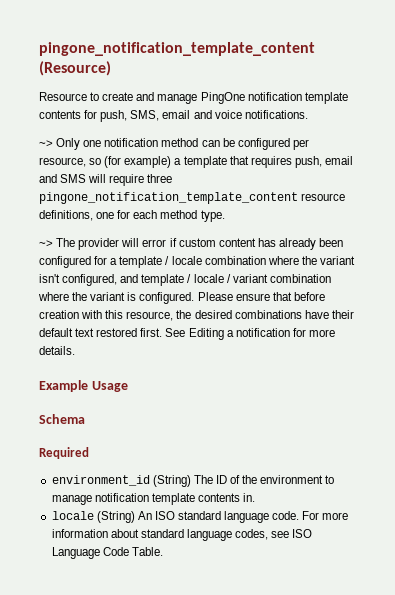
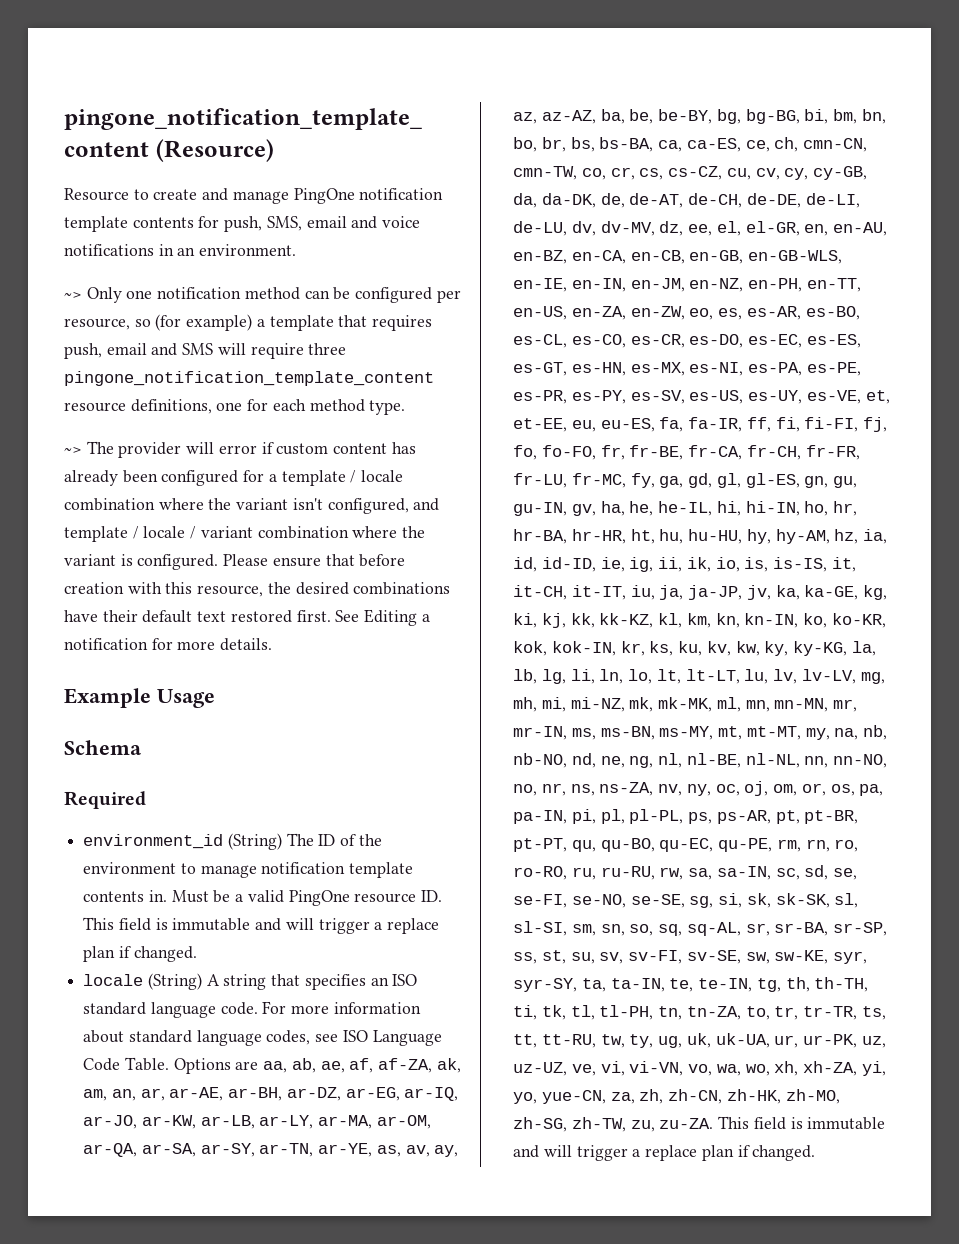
[244,110,308,119] notifications. -> [64,244,297,256] notifications in an environment.
[51,511,152,523] // locale (String) An -> [171,890,443,906] [83,917,440,934] [83,946,197,962] [83,973,389,990] Must be a valid PingOne resource ID. This field is immutable and will trigger a replace plan if changed. // locale (String) A string that specifies an
(163, 551) none -> [173,1058,461,1074] [83,1087,459,1101] [83,1115,431,1129] [83,1143,459,1157] [513,109,886,124] [513,137,868,152] [513,166,868,180] [513,193,860,208] [513,221,888,236] [513,250,843,264] [513,278,861,292] [513,306,860,320] [513,334,861,348] [513,362,861,376] [513,390,890,404] [513,417,888,432] [513,445,860,460] [513,473,858,488] [513,501,858,516] [513,529,888,544] [513,557,856,572] [513,585,888,600] [513,613,886,628] [513,641,876,656] [513,669,885,684] [513,697,858,712] [513,725,888,740] [513,753,888,768] [513,781,884,796] [513,809,859,824] [513,838,859,852] [513,865,858,880] [513,893,859,908] [513,921,888,936] [513,950,868,964] [513,977,869,992] [513,1005,886,1020] [513,1033,886,1048] [513,1061,886,1076] [513,1089,840,1104] [513,1116,886,1132] [513,1145,816,1161] Options are aa, ab, ae, af, af-ZA, ak, am, an, ar, ar-AE, ar-BH, ar-DZ, ar-EG, ar-IQ, ar-JO, ar-KW, ar-LB, ar-LY, ar-MA, ar-OM, ar-QA, ar-SA, ar-SY, ar-TN, ar-YE, as, av, ay, az, az-AZ, ba, be, be-BY, bg, bg-BG, bi, bm, bn, bo, br, bs, bs-BA, ca, ca-ES, ce, ch, cmn-CN, cmn-TW, co, cr, cs, cs-CZ, cu, cv, cy, cy-GB, da, da-DK, de, de-AT, de-CH, de-DE, de-LI, de-LU, dv, dv-MV, dz, ee, el, el-GR, en, en-AU, en-BZ, en-CA, en-CB, en-GB, en-GB-WLS, en-IE, en-IN, en-JM, en-NZ, en-PH, en-TT, en-US, en-ZA, en-ZW, eo, es, es-AR, es-BO, es-CL, es-CO, es-CR, es-DO, es-EC, es-ES, es-GT, es-HN, es-MX, es-NI, es-PA, es-PE, es-PR, es-PY, es-SV, es-US, es-UY, es-VE, et, et-EE, eu, eu-ES, fa, fa-IR, ff, fi, fi-FI, fj, fo, fo-FO, fr, fr-BE, fr-CA, fr-CH, fr-FR, fr-LU, fr-MC, fy, ga, gd, gl, gl-ES, gn, gu, gu-IN, gv, ha, he, he-IL, hi, hi-IN, ho, hr, hr-BA, hr-HR, ht, hu, hu-HU, hy, hy-AM, hz, ia, id, id-ID, ie, ig, ii, ik, io, is, is-IS, it, it-CH, it-IT, iu, ja, ja-JP, jv, ka, ka-GE, kg, ki, kj, kk, kk-KZ, kl, km, kn, kn-IN, ko, ko-KR, kok, kok-IN, kr, ks, ku, kv, kw, ky, ky-KG, la, lb, lg, li, ln, lo, lt, lt-LT, lu, lv, lv-LV, mg, mh, mi, mi-NZ, mk, mk-MK, ml, mn, mn-MN, mr, mr-IN, ms, ms-BN, ms-MY, mt, mt-MT, my, na, nb, nb-NO, nd, ne, ng, nl, nl-BE, nl-NL, nn, nn-NO, no, nr, ns, ns-ZA, nv, ny, oc, oj, om, or, os, pa, pa-IN, pi, pl, pl-PL, ps, ps-AR, pt, pt-BR, pt-PT, qu, qu-BO, qu-EC, qu-PE, rm, rn, ro, ro-RO, ru, ru-RU, rw, sa, sa-IN, sc, sd, se, se-FI, se-NO, se-SE, sg, si, sk, sk-SK, sl, sl-SI, sm, sn, so, sq, sq-AL, sr, sr-BA, sr-SP, ss, st, su, sv, sv-FI, sv-SE, sw, sw-KE, syr, syr-SY, ta, ta-IN, te, te-IN, tg, th, th-TH, ti, tk, tl, tl-PH, tn, tn-ZA, to, tr, tr-TR, ts, tt, tt-RU, tw, ty, ug, uk, uk-UA, ur, ur-PK, uz, uz-UZ, ve, vi, vi-VN, vo, wa, wo, xh, xh-ZA, yi, yo, yue-CN, za, zh, zh-CN, zh-HK, zh-MO, zh-SG, zh-TW, zu, zu-ZA. This field is immutable and will trigger a replace plan if changed.

